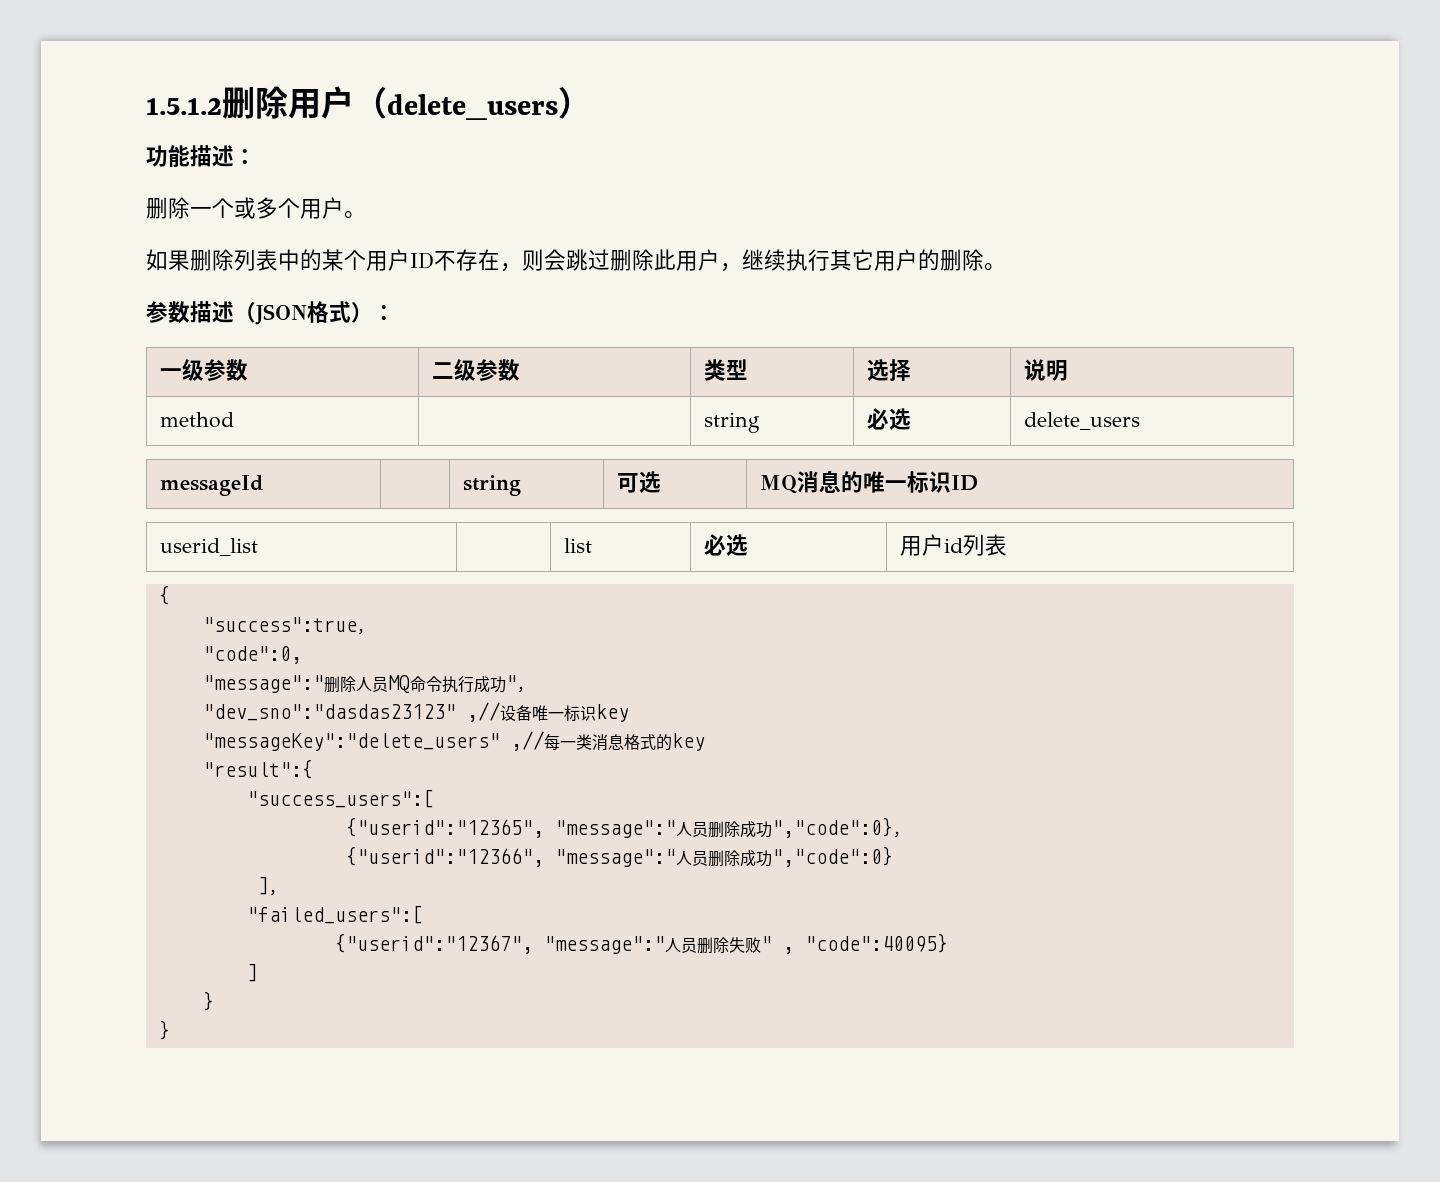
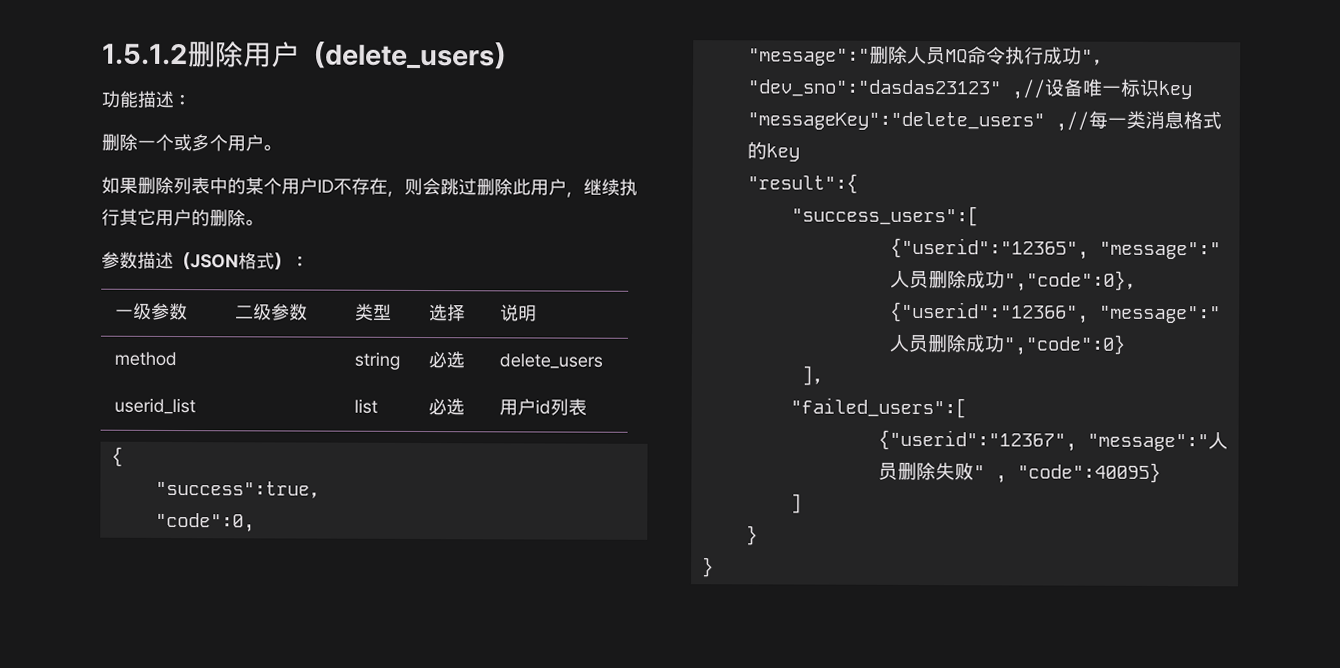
[159,475,263,496] [462,475,521,496] [616,471,661,493] [759,470,978,494] // messageId | | string | 可选 | MQ消息的唯一标识ID -> (604, 361) none

